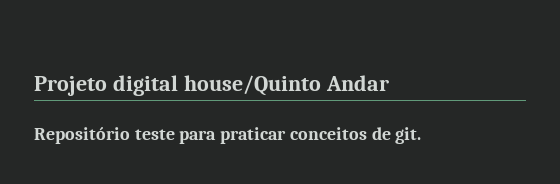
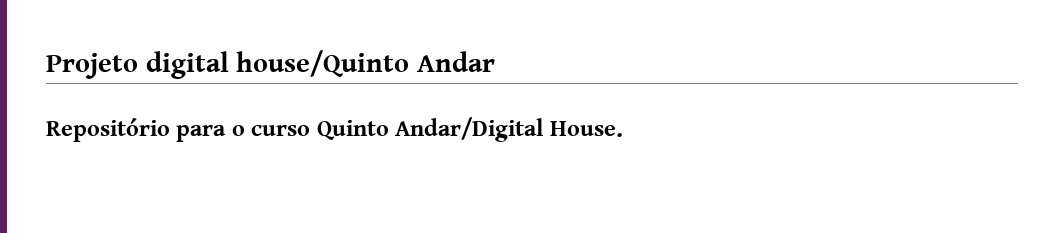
[134,127,422,144] teste para praticar conceitos de git. -> [176,117,623,142] para o curso Quinto Andar/Digital House.

